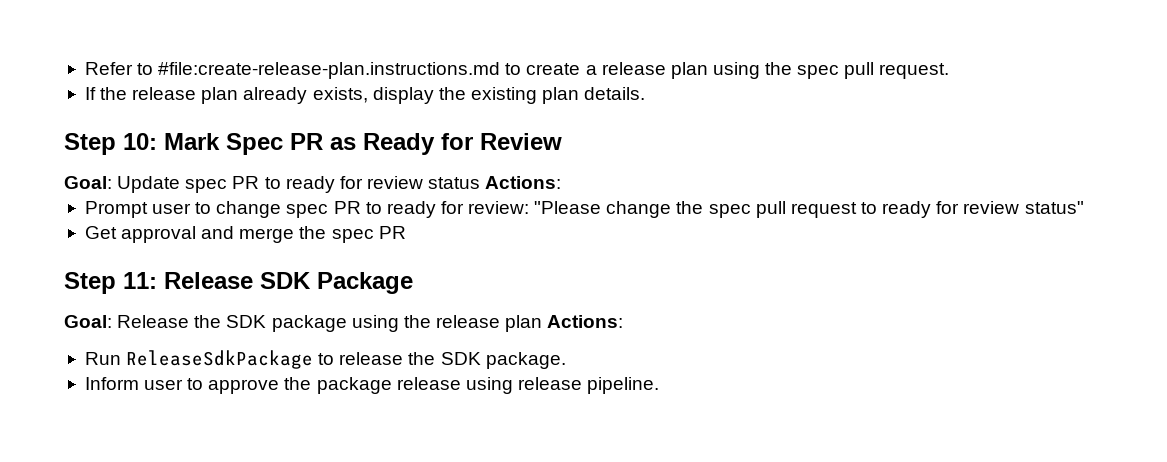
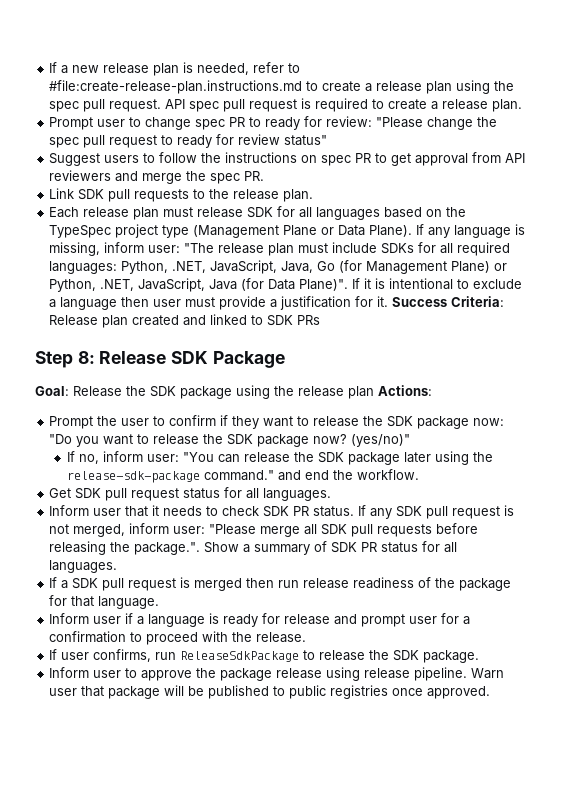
[84,62,133,75] Refer -> [49,62,285,76] If a new release plan is needed, refer
[84,87,646,104] [64,133,562,155] [64,176,562,193] // If the release plan already exists, display the existing plan details. // Step 10: Mark Spec PR as Ready for Review // Goal: Update spec PR to ready for review status Actions: -> [165,98,523,112] API spec pull request is required to create a release plan.
[84,226,406,243] [64,272,157,294] Get approval and merge the spec PR // Step 11: -> [49,152,526,166] [49,170,265,184] [49,188,314,202] [49,206,467,220] [49,224,526,238] [49,242,511,256] [49,260,508,274] [49,278,523,292] [49,296,505,310] [49,314,321,328] [35,351,95,368] Suggest users to follow the instructions on spec PR to get approval from API reviewers and merge the spec PR. // Link SDK pull requests to the release plan. // Each release plan must release SDK for all languages based on the TypeSpec project type (Management Plane or Data Plane). If any language is missing, inform user: "The release plan must include SDKs for all required languages: Python, .NET, JavaScript, Java, Go (for Management Plane) or Python, .NET, JavaScript, Java (for Data Plane)". If it is intentional to exclude a language then user must provide a justification for it. Success Criteria: Release plan created and linked to SDK PRs // Step 8:
[84,352,121,365] Run -> [49,415,505,429] [49,434,411,447] [67,451,494,465] [67,469,420,483] [49,487,332,501] [49,505,515,519] [49,523,479,537] [49,541,458,555] [49,560,118,573] [49,577,512,591] [49,595,160,609] [49,613,471,627] [49,631,307,645] [49,649,177,662] Prompt the user to confirm if they want to release the SDK package now: "Do you want to release the SDK package now? (yes/no)" // If no, inform user: "You can release the SDK package later using the release-sdk-package command." and end the workflow. // Get SDK pull request status for all languages. // Inform user that it needs to check SDK PR status. If any SDK pull request is not merged, inform user: "Please merge all SDK pull requests before releasing the package.". Show a summary of SDK PR status for all languages. // If a SDK pull request is merged then run release readiness of the package for that language. // Inform user if a language is ready for release and prompt user for a confirmation to proceed with the release. // If user confirms, run
(660, 385) none -> [471,668,505,679] [49,685,491,699] Warn user that package will be published to public registries once approved.

